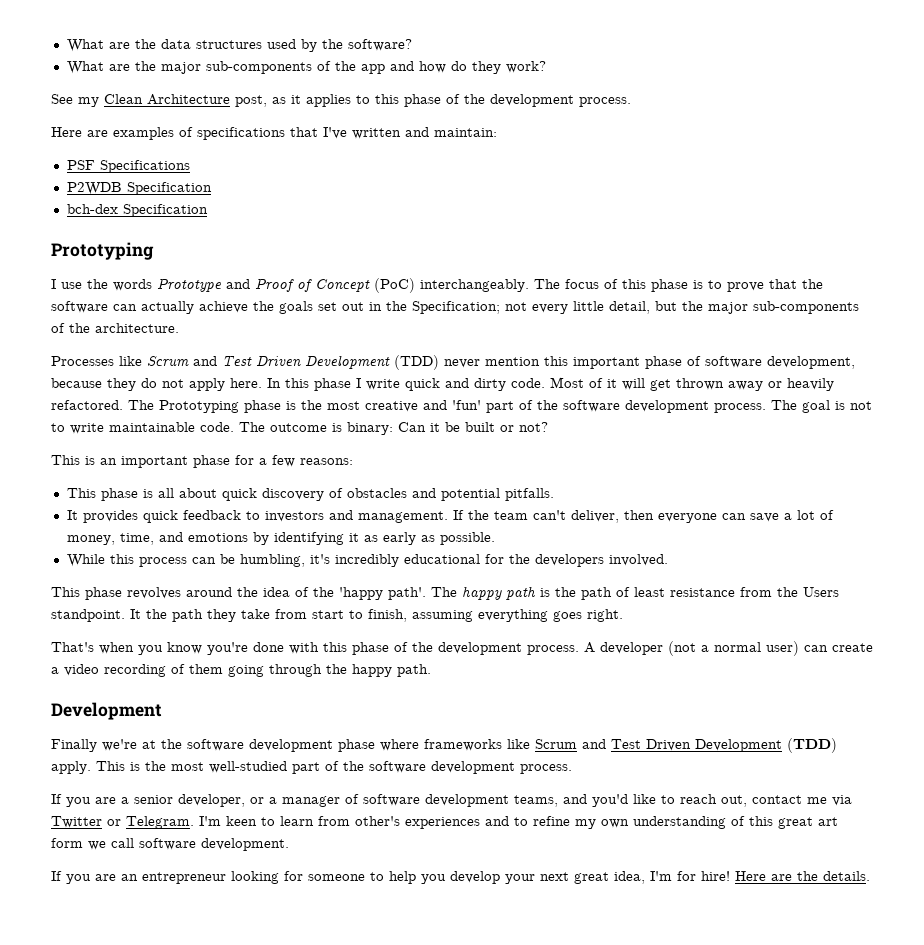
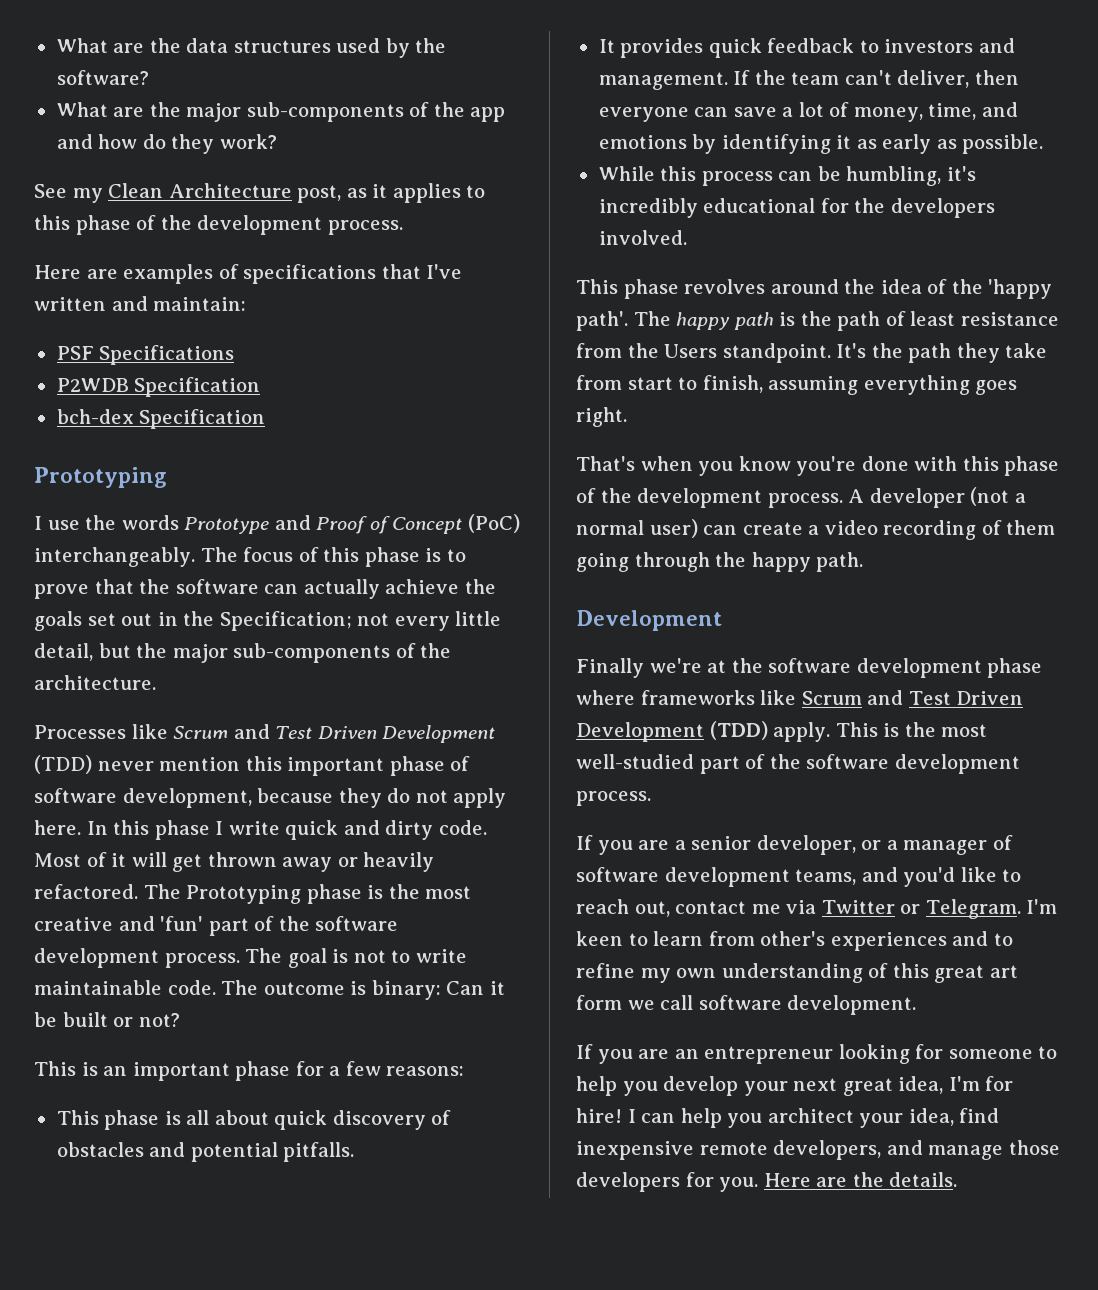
[130,609,141,619] It -> [836,343,867,358] It's
(730, 876) none -> [627,1108,1000,1128] [576,1140,1060,1160] [576,1172,759,1192] I can help you architect your idea, find inexpensive remote developers, and manage those developers for you.

